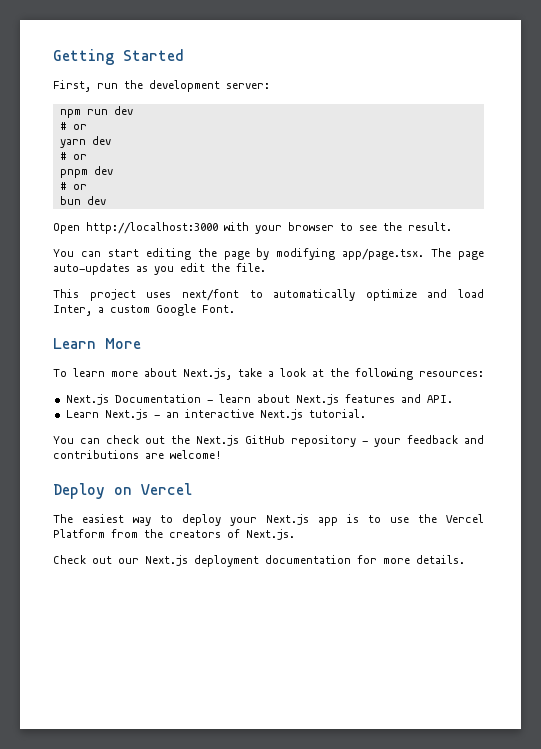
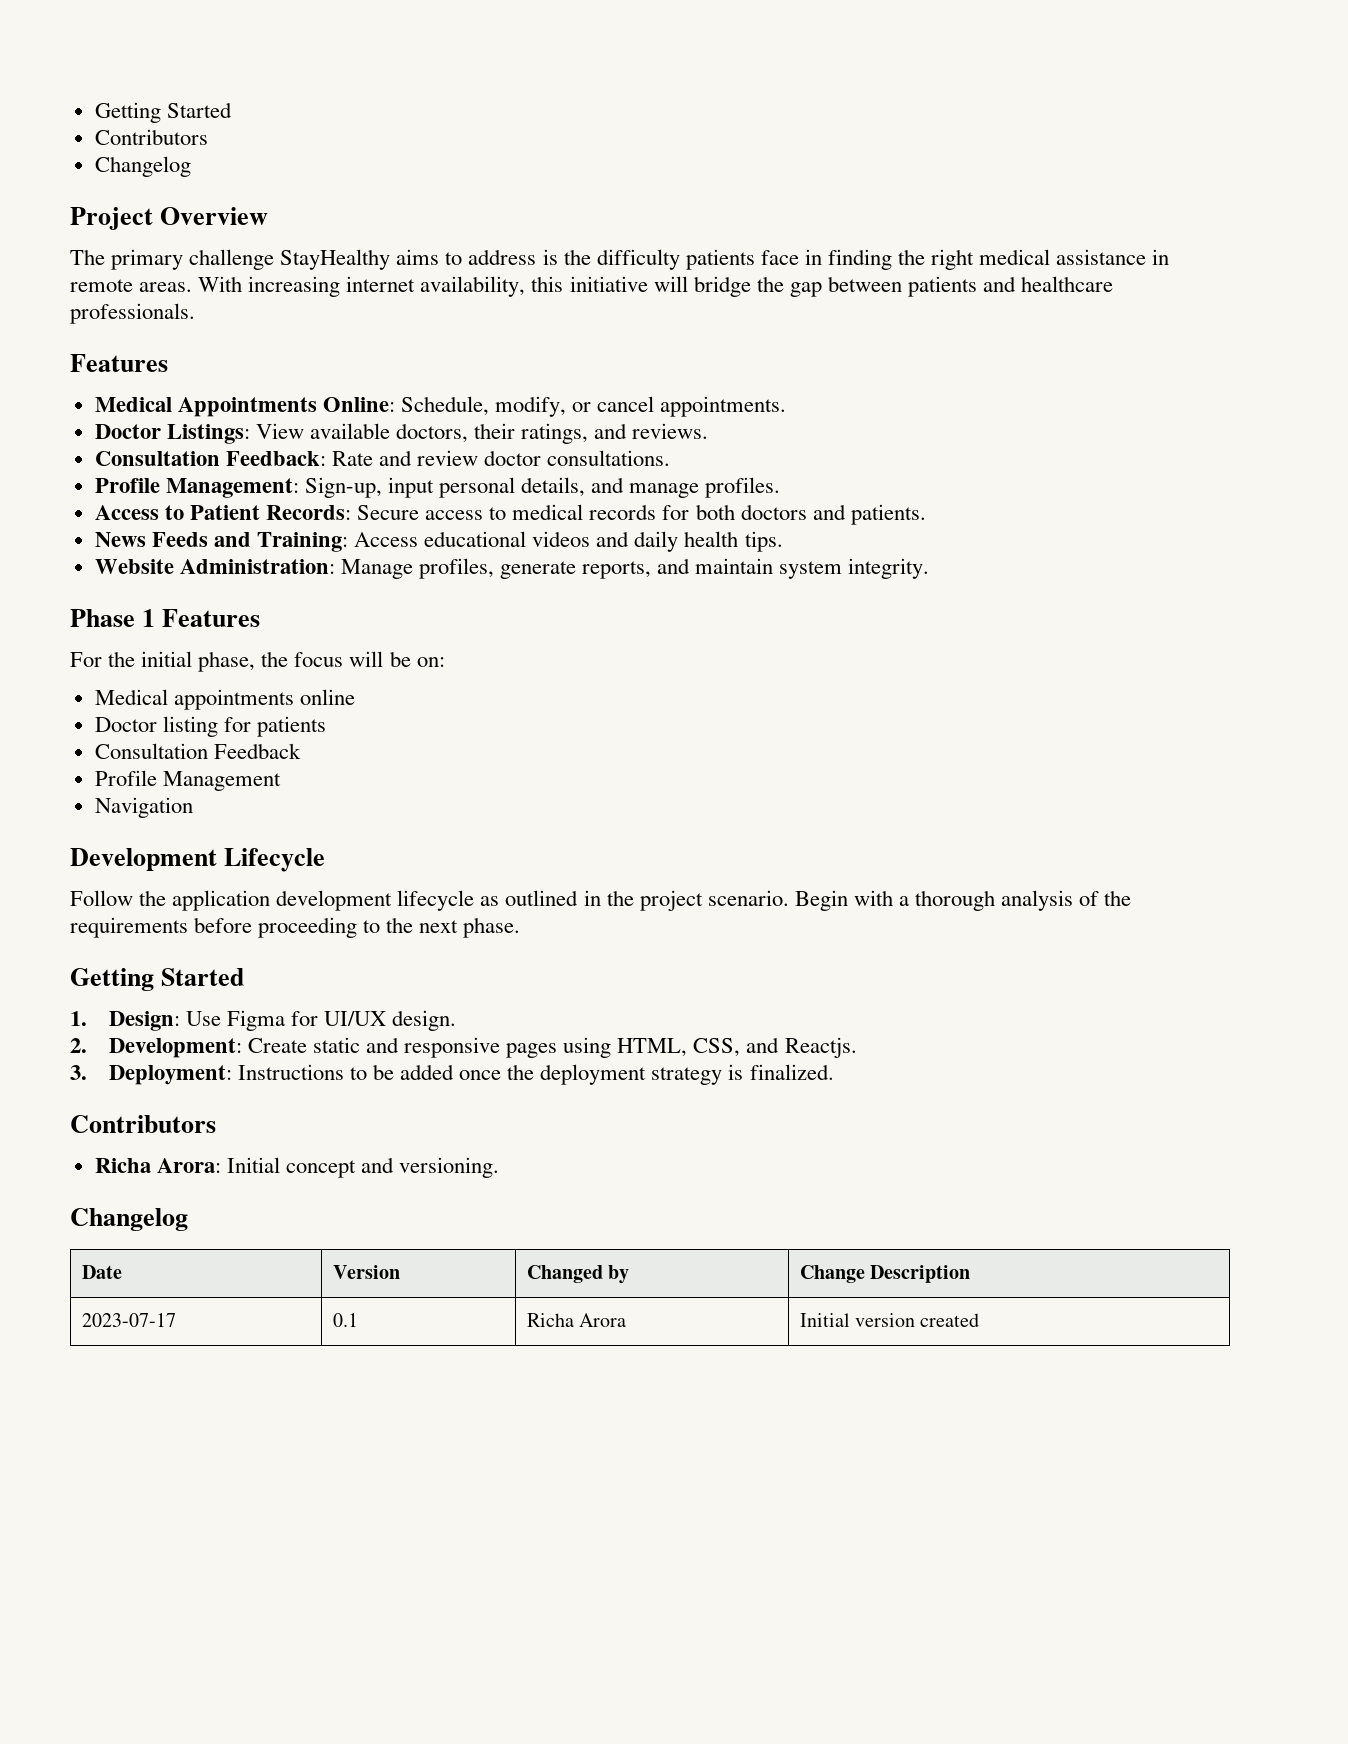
[53,49,184,65] [53,80,270,92] [59,106,133,118] [59,122,87,130] [59,136,111,148] [59,152,87,160] [59,166,113,178] [59,182,87,190] [59,196,106,205] [53,222,452,234] [53,248,484,260] [53,263,266,275] [53,289,484,301] [53,304,235,316] [53,338,141,349] [53,368,484,380] [65,394,453,405] [65,409,366,420] [53,435,484,447] [53,450,222,459] [53,483,192,499] [53,514,484,526] [53,529,295,540] [53,555,465,567] Getting Started // First, run the development server: // npm run dev // # or // yarn dev // # or // pnpm dev // # or // bun dev // Open http://localhost:3000 with your browser to see the result. // You can start editing the page by modifying app/page.tsx. The page auto-updates as you edit the file. // This project uses next/font to automatically optimize and load Inter, a custom Google Font. // Learn More // To learn more about Next.js, take a look at the following resources: // Next.js Documentation - learn about Next.js features and API. // Learn Next.js - an interactive Next.js tutorial. // You can check out the Next.js GitHub repository - your feedback and contributions are welcome! // Deploy on Vercel // The easiest way to deploy your Next.js app is to use the Vercel Platform from the creators of Next.js. // Check out our Next.js deployment documentation for more details. -> [94,102,232,123] [94,129,208,145] [94,156,191,177] [70,207,269,230] [70,249,1170,270] [70,276,1114,297] [70,303,195,324] [70,354,168,372] [94,396,787,417] [94,423,709,444] [94,450,671,466] [94,477,781,498] [94,504,926,525] [94,531,783,552] [94,558,930,579] [70,609,261,627] [70,651,445,672] [94,689,355,710] [94,716,326,737] [94,743,301,759] [94,770,281,791] [94,797,193,818] [70,848,326,872] [70,890,1132,911] [70,917,521,938] [70,968,245,991] [70,1010,457,1031] [70,1037,857,1058] [70,1064,834,1085] [70,1115,216,1133] [94,1157,500,1178] [70,1208,188,1231] [81,1265,122,1279] [332,1265,400,1279] [526,1265,629,1284] [799,1265,970,1283] [81,1313,176,1327] [332,1313,358,1327] [526,1313,626,1327] [799,1313,980,1327] Getting Started // Contributors // Changelog // Project Overview // The primary challenge StayHealthy aims to address is the difficulty patients face in finding the right medical assistance in remote areas. With increasing internet availability, this initiative will bridge the gap between patients and healthcare professionals. // Features // Medical Appointments Online: Schedule, modify, or cancel appointments. // Doctor Listings: View available doctors, their ratings, and reviews. // Consultation Feedback: Rate and review doctor consultations. // Profile Management: Sign-up, input personal details, and manage profiles. // Access to Patient Records: Secure access to medical records for both doctors and patients. // News Feeds and Training: Access educational videos and daily health tips. // Website Administration: Manage profiles, generate reports, and maintain system integrity. // Phase 1 Features // For the initial phase, the focus will be on: // Medical appointments online // Doctor listing for patients // Consultation Feedback // Profile Management // Navigation // Development Lifecycle // Follow the application development lifecycle as outlined in the project scenario. Begin with a thorough analysis of the requirements before proceeding to the next phase. // Getting Started // 1. Design: Use Figma for UI/UX design. // 2. Development: Create static and responsive pages using HTML, CSS, and Reactjs. // 3. Deployment: Instructions to be added once the deployment strategy is finalized. // Contributors // Richa Arora: Initial concept and versioning. // Changelog // Date | Version | Changed by | Change Description // 2023-07-17 | 0.1 | Richa Arora | Initial version created

